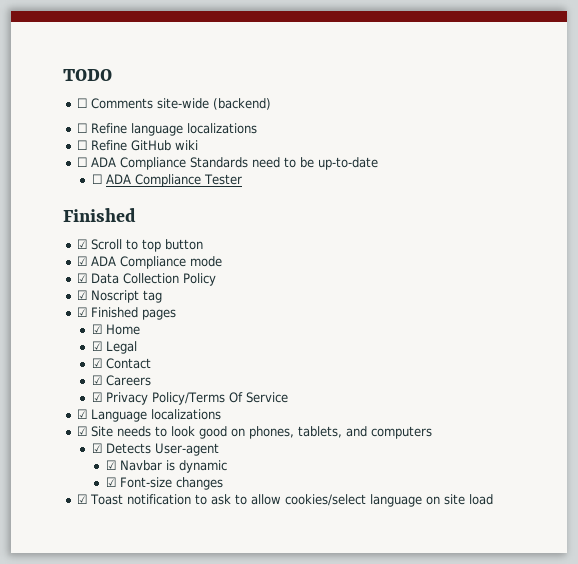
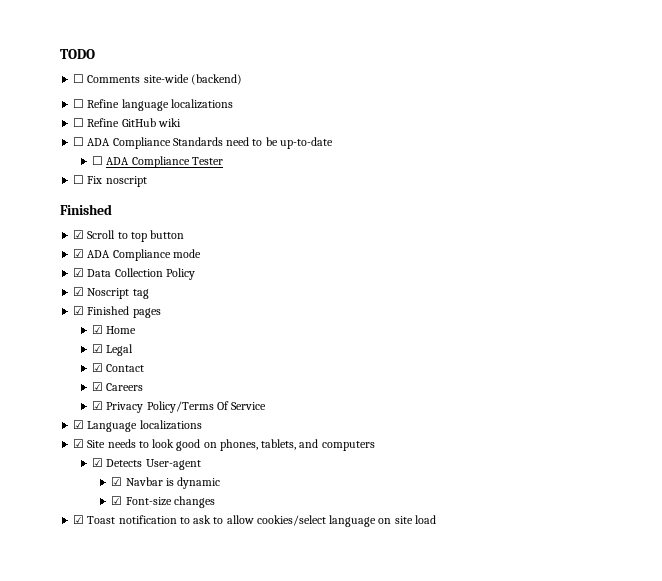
(242, 179) none -> [73,175,147,187] // ☐ Fix noscript

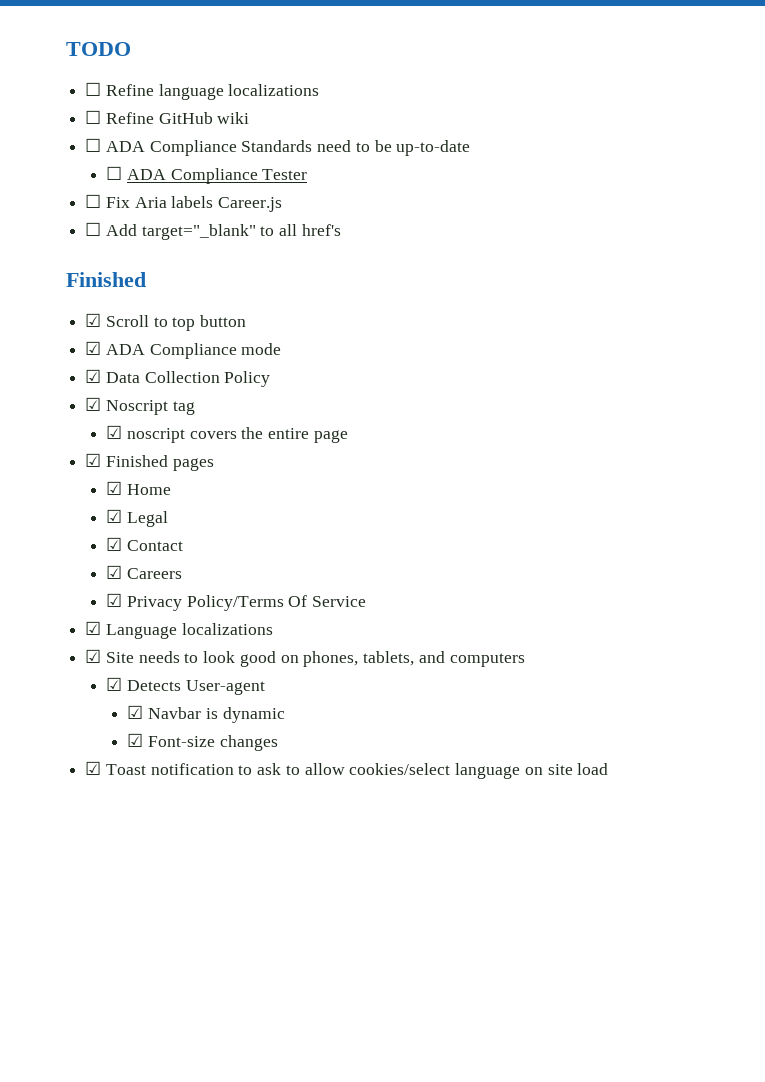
[73,74,242,85] // ☐ Comments site-wide (backend) -> (131, 49) none
[105,176,147,187] noscript -> [134,196,283,212] [85,222,341,240] Aria labels Career.js // ☐ Add target="_blank" to all href's
(149, 294) none -> [106,425,348,443] // ☑ noscript covers the entire page

